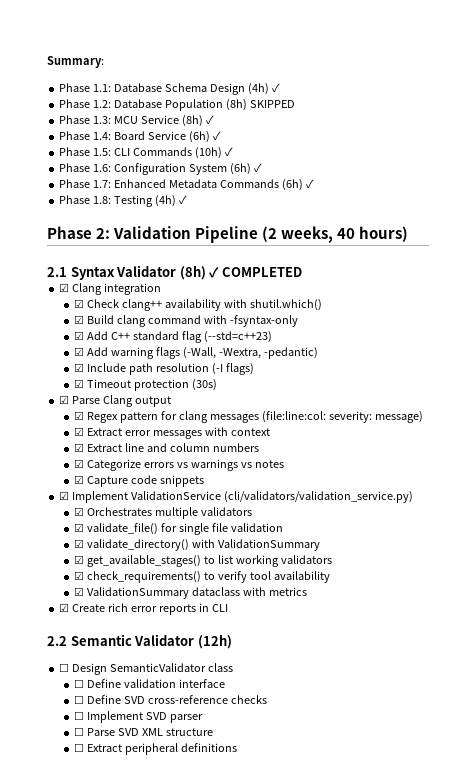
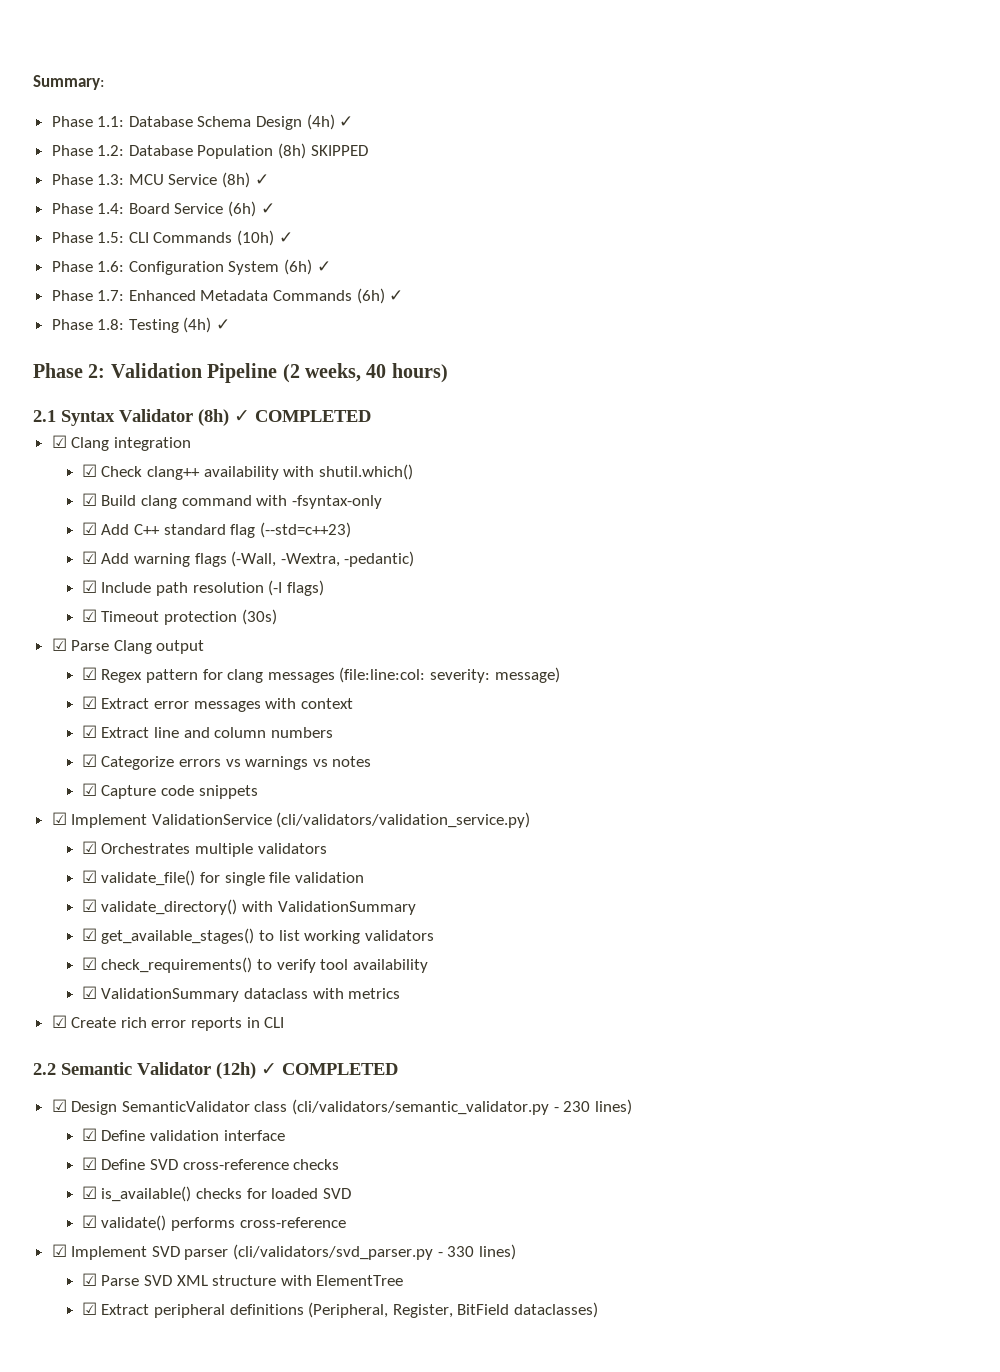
[59,663,70,672] // ☐ -> [261,1063,398,1075] [51,1099,67,1112] ✓ COMPLETED // ☑
[73,679,84,688] // ☐ -> [292,1099,632,1115] [81,1128,97,1141] (cli/validators/semantic_validator.py - 230 lines) // ☑
[73,695,84,704] ☐ -> [81,1157,97,1170] ☑
[73,711,203,723] [73,727,213,736] [73,743,237,755] ☐ Implement SVD parser // ☐ Parse SVD XML structure // ☐ Extract peripheral definitions -> [81,1186,351,1202] [81,1215,346,1231] [51,1244,516,1260] [81,1273,404,1286] [81,1302,599,1318] ☑ is_available() checks for loaded SVD // ☑ validate() performs cross-reference // ☑ Implement SVD parser (cli/validators/svd_parser.py - 330 lines) // ☑ Parse SVD XML structure with ElementTree // ☑ Extract peripheral definitions (Peripheral, Register, BitField dataclasses)

